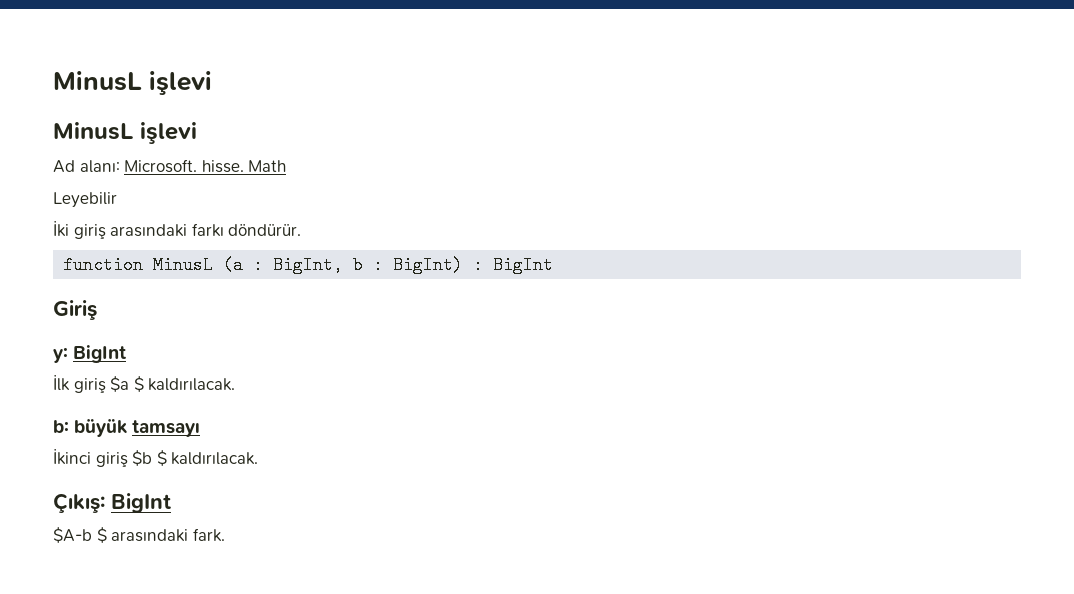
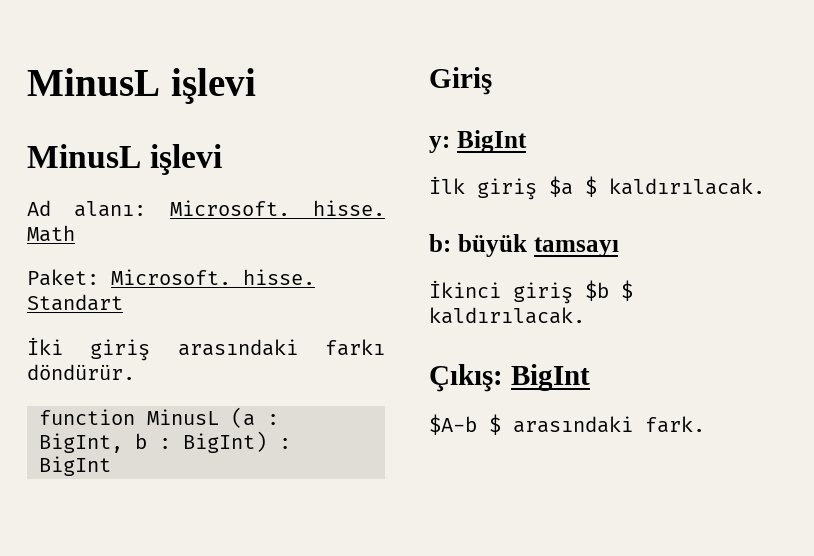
[53,192,117,208] Leyebilir -> [27,269,315,286] [27,294,123,311] Paket: Microsoft. hisse. Standart

